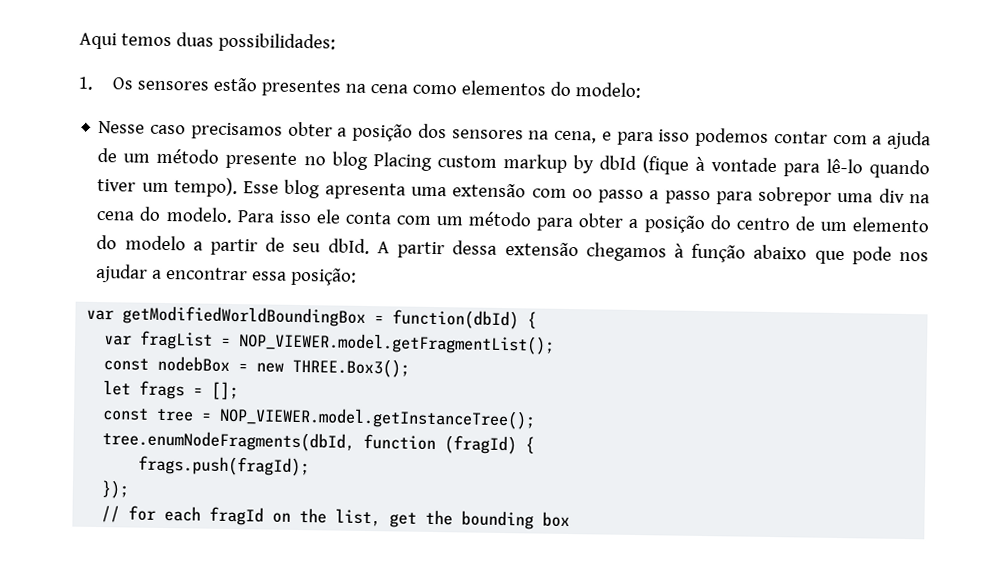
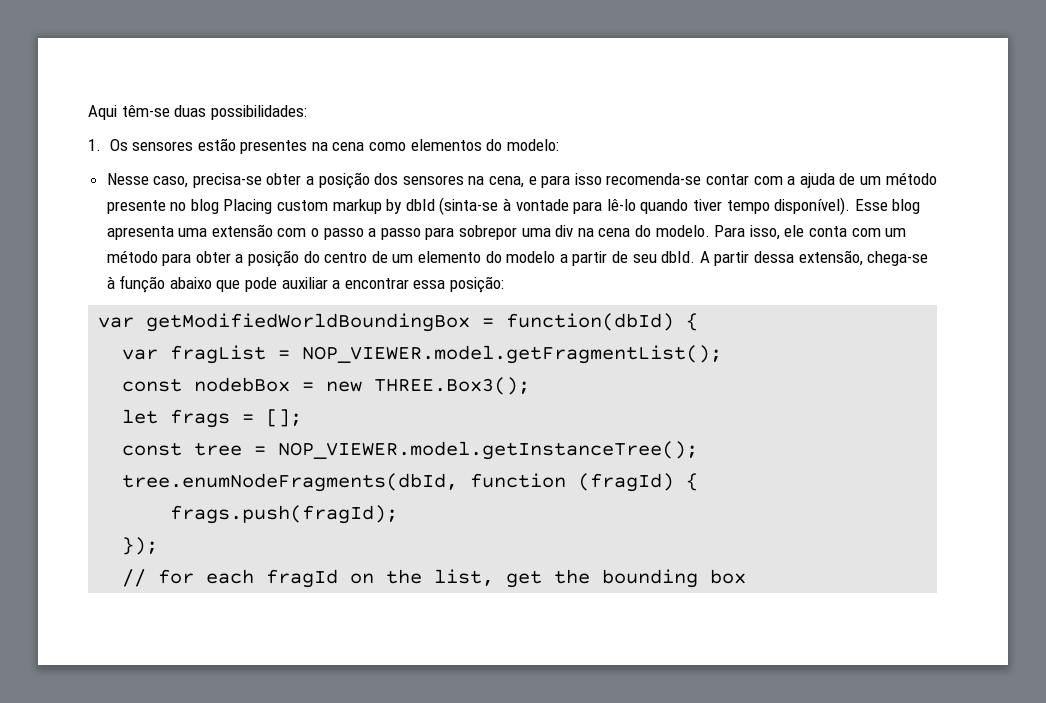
[120,33,172,47] temos -> [121,105,170,117] têm-se
[150,122,283,140] caso precisamos -> [153,173,262,188] caso, precisa-se
[695,127,770,147] podemos -> [606,173,702,185] recomenda-se
[641,155,689,175] (fique -> [439,197,499,215] (sinta-se
[141,177,238,198] um tempo). -> [726,197,851,215] tempo disponível).
[571,189,593,199] oo -> [311,228,320,237] o
[278,210,312,224] isso -> [749,225,780,240] isso,
[504,242,667,262] extensão chegamos -> [798,250,929,266] extensão, chega-se
[899,251,929,262] [95,263,149,283] nos ajudar -> [281,277,328,289] auxiliar

